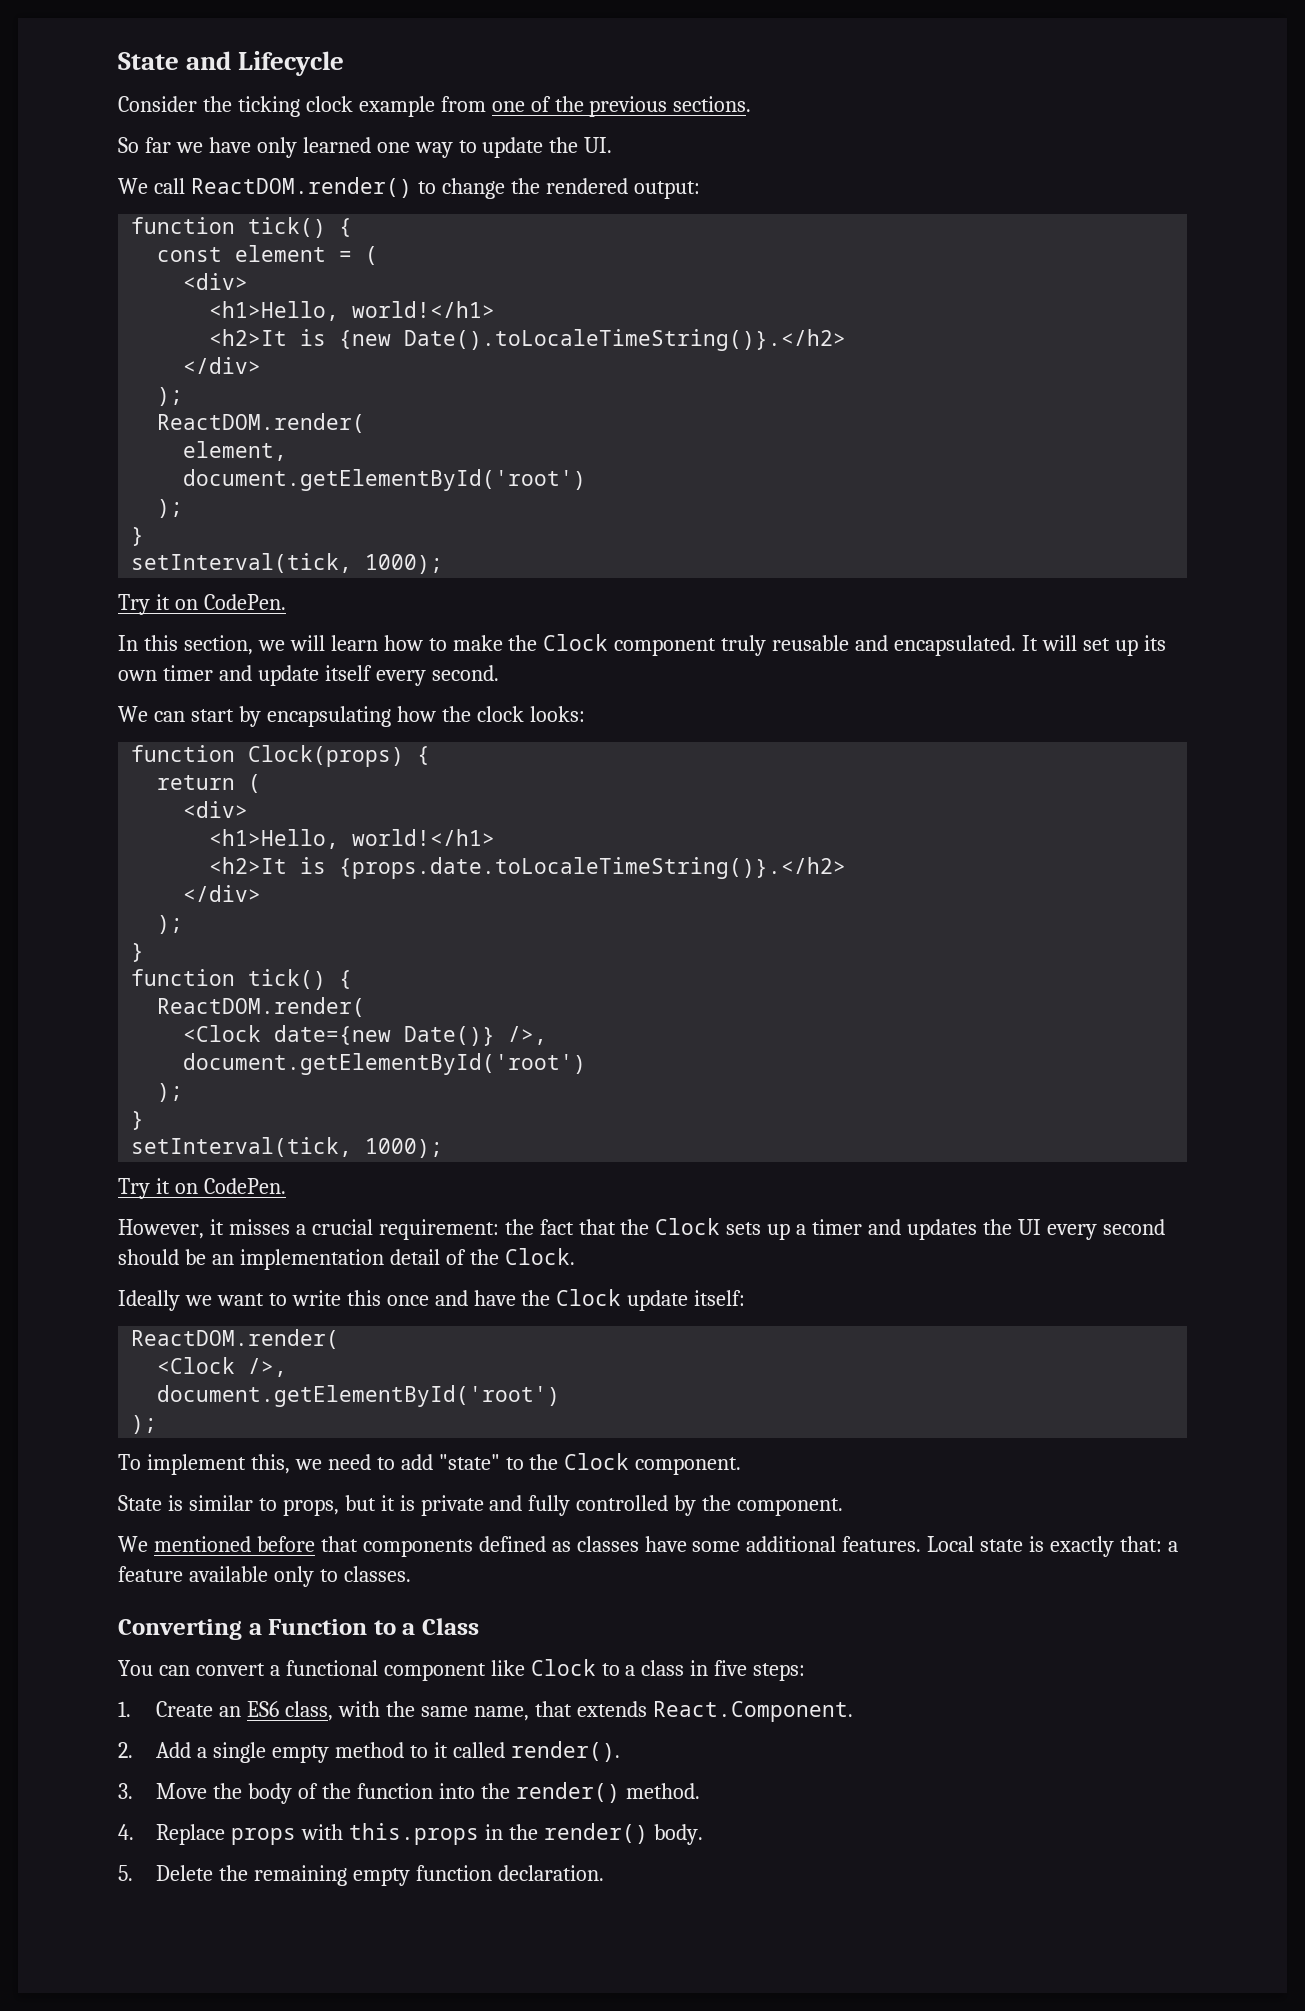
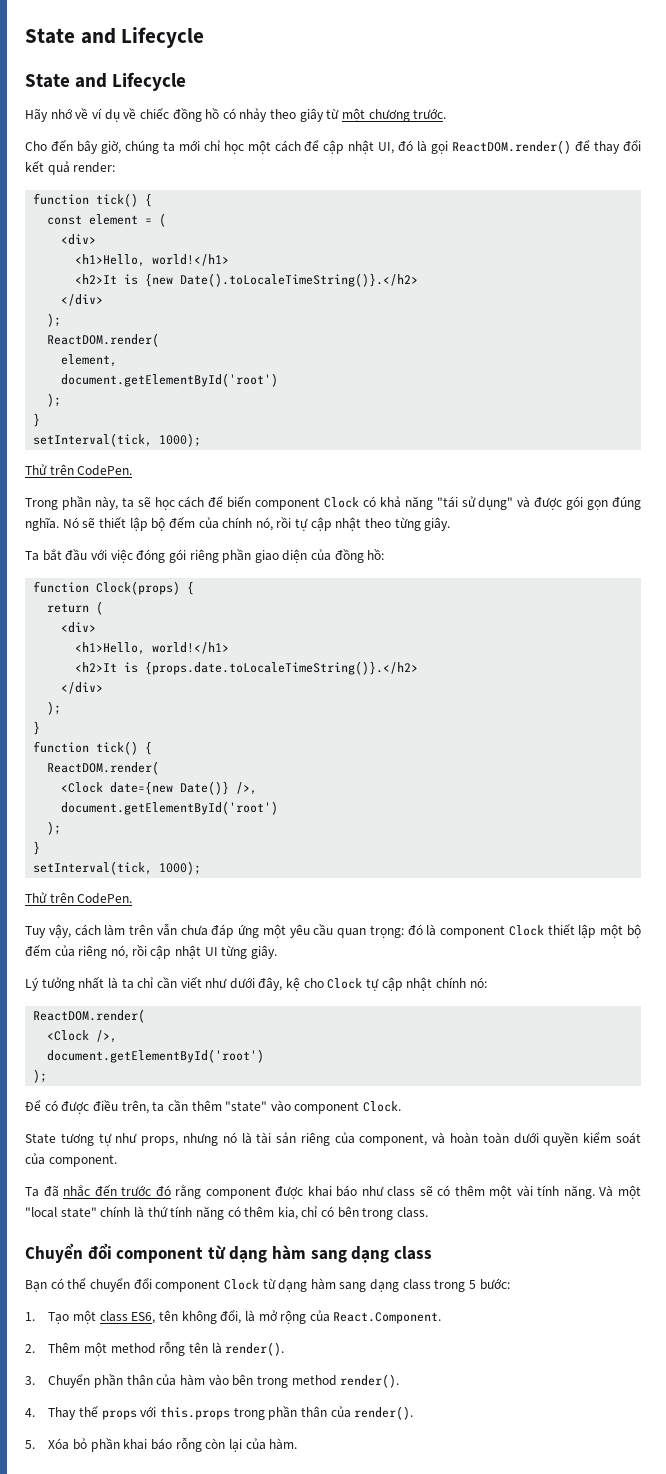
[118,51,345,76] [118,96,752,117] [118,137,613,158] [118,177,700,199] State and Lifecycle // Consider the ticking clock example from one of the previous sections. // So far we have only learned one way to update the UI. // We call ReactDOM.render() to change the rendered output: -> [25,27,205,48] [25,72,187,91] [25,108,447,122] [25,140,642,154] [25,161,116,175] State and Lifecycle // State and Lifecycle // Hãy nhớ về ví dụ về chiếc đồng hồ có nhảy theo giây từ một chương trước. // Cho đến bây giờ, chúng ta mới chỉ học một cách để cập nhật UI, đó là gọi ReactDOM.render() để thay đổi kết quả render:
[118,594,286,615] [118,634,1166,656] [118,665,499,686] [118,706,585,727] Try it on CodePen. // In this section, we will learn how to make the Clock component truly reusable and encapsulated. It will set up its own timer and update itself every second. // We can start by encapsulating how the clock looks: -> [25,464,133,476] [25,496,642,510] [25,517,451,531] [25,548,385,563] Thử trên CodePen. // Trong phần này, ta sẽ học cách để biến component Clock có khả năng "tái sử dụng" và được gói gọn đúng nghĩa. Nó sẽ thiết lập bộ đếm của chính nó, rồi tự cập nhật theo từng giây. // Ta bắt đầu với việc đóng gói riêng phần giao diện của đồng hồ:
[118,1178,286,1199] [118,1218,1165,1240] [118,1248,575,1270] [118,1289,746,1311] Try it on CodePen. // However, it misses a crucial requirement: the fact that the Clock sets up a timer and updates the UI every second should be an implementation detail of the Clock. // Ideally we want to write this once and have the Clock update itself: -> [25,892,133,904] [25,923,642,938] [25,945,277,959] [25,977,487,991] Thử trên CodePen. // Tuy vậy, cách làm trên vẫn chưa đáp ứng một yêu cầu quan trọng: đó là component Clock thiết lập một bộ đếm của riêng nó, rồi cập nhật UI từng giây. // Lý tưởng nhất là ta chỉ cần viết như dưới đây, kệ cho Clock tự cập nhật chính nó:
[118,1453,742,1475] [118,1495,844,1516] [118,1536,1178,1557] [118,1566,411,1587] [118,1618,480,1640] [118,1659,806,1681] [118,1701,853,1722] [118,1741,620,1763] [118,1782,700,1804] [118,1823,703,1845] [118,1865,604,1886] To implement this, we need to add "state" to the Clock component. // State is similar to props, but it is private and fully controlled by the component. // We mentioned before that components defined as classes have some additional features. Local state is exactly that: a feature available only to classes. // Converting a Function to a Class // You can convert a functional component like Clock to a class in five steps: // 1. Create an ES6 class, with the same name, that extends React.Component. // 2. Add a single empty method to it called render(). // 3. Move the body of the function into the render() method. // 4. Replace props with this.props in the render() body. // 5. Delete the remaining empty function declaration. -> [25,1100,402,1114] [25,1132,641,1146] [25,1153,117,1167] [25,1184,641,1199] [25,1206,429,1220] [25,1243,432,1263] [25,1278,510,1292] [25,1310,442,1324] [25,1341,285,1356] [25,1374,400,1388] [25,1406,414,1420] [25,1437,298,1452] Để có được điều trên, ta cần thêm "state" vào component Clock. // State tương tự như props, nhưng nó là tài sản riêng của component, và hoàn toàn dưới quyền kiểm soát của component. // Ta đã nhắc đến trước đó rằng component được khai báo như class sẽ có thêm một vài tính năng. Và một "local state" chính là thứ tính năng có thêm kia, chỉ có bên trong class. // Chuyển đổi component từ dạng hàm sang dạng class // Bạn có thể chuyển đổi component Clock từ dạng hàm sang dạng class trong 5 bước: // 1. Tạo một class ES6, tên không đổi, là mở rộng của React.Component. // 2. Thêm một method rỗng tên là render(). // 3. Chuyển phần thân của hàm vào bên trong method render(). // 4. Thay thế props với this.props trong phần thân của render(). // 5. Xóa bỏ phần khai báo rỗng còn lại của hàm.

